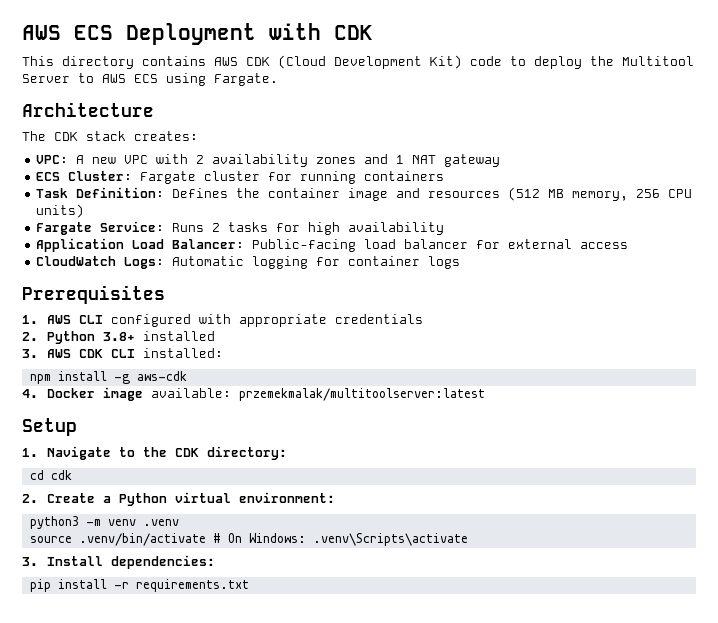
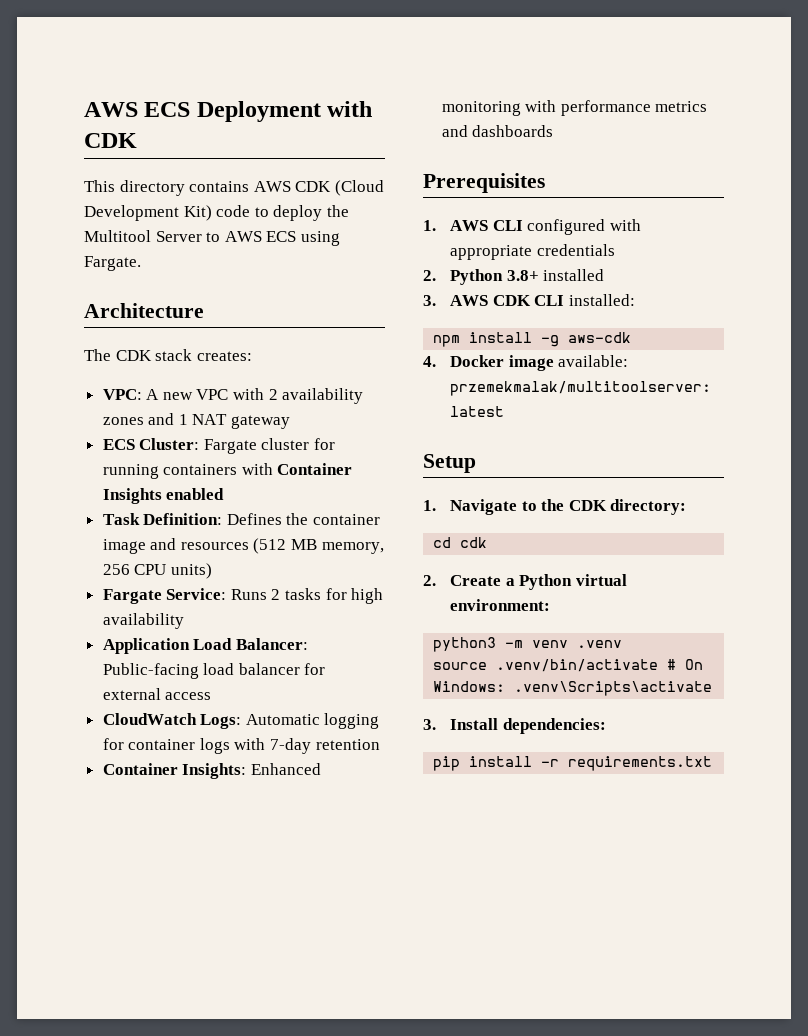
(445, 176) none -> [241,463,353,475] [102,488,225,504] with Container Insights enabled
(461, 262) none -> [234,738,380,754] [102,763,321,779] [441,100,708,116] [441,125,554,137] with 7-day retention // Container Insights: Enhanced monitoring with performance metrics and dashboards

